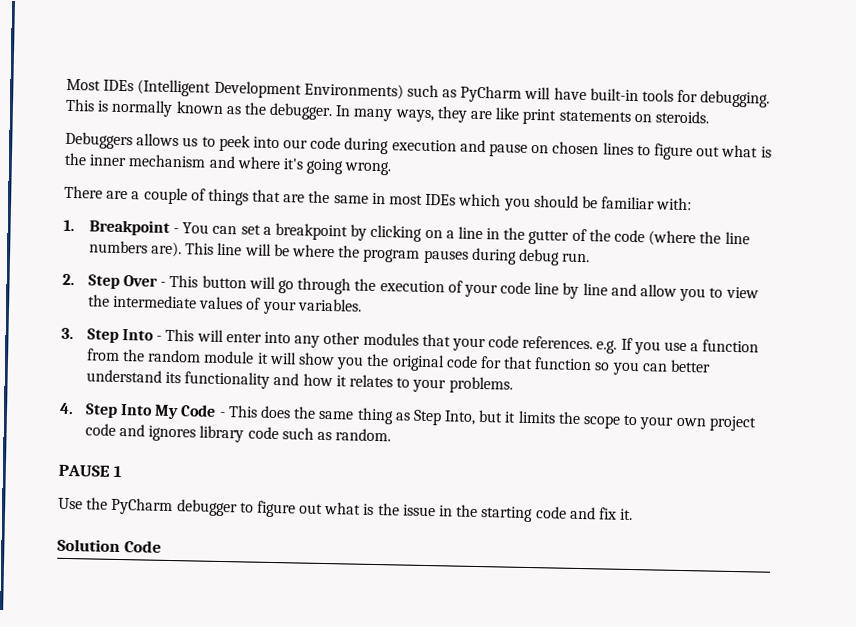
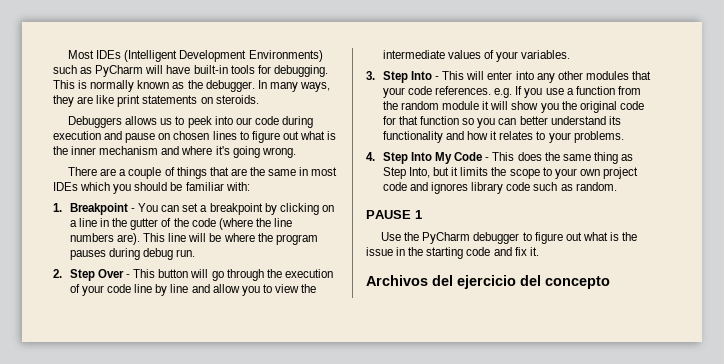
[57,538,162,553] Solution Code -> [366,275,610,289] Archivos del ejercicio del concepto

